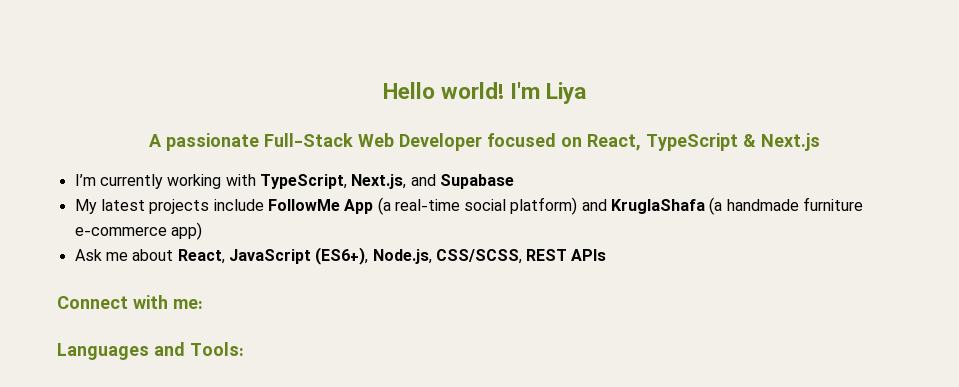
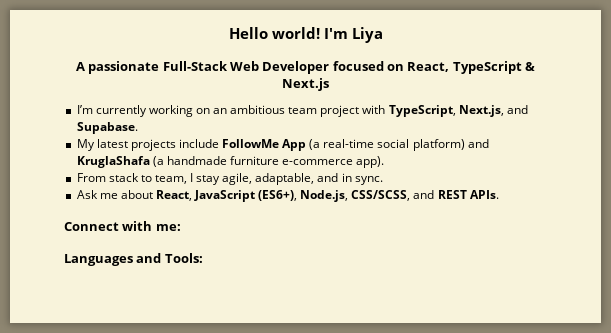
(222, 181) none -> [195,105,360,117] on an ambitious team project
[439,174,514,189] Supabase -> [76,122,138,134] Supabase.
[170,222,202,240] app) -> [356,156,385,168] [76,173,383,185] app). // From stack to team, I stay agile, adaptable, and in sync.
[526,249,607,261] REST APIs -> [413,190,499,199] and REST APIs.

